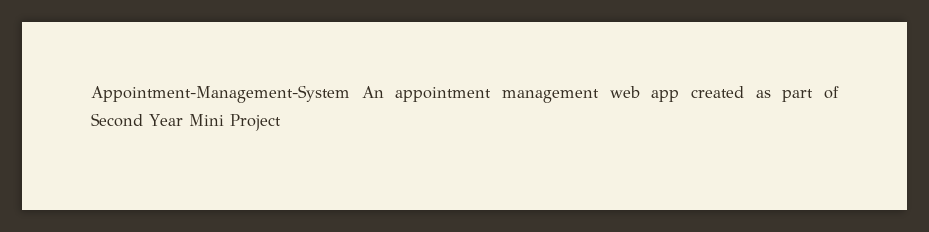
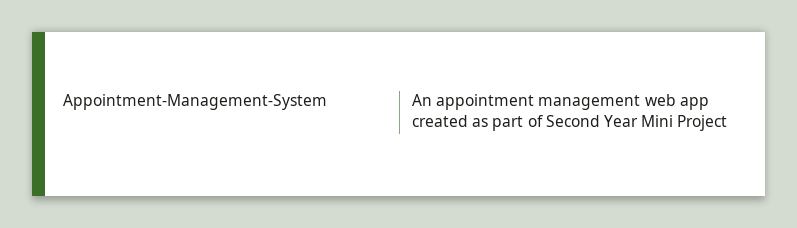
(350, 94) none -> (327, 102) //

